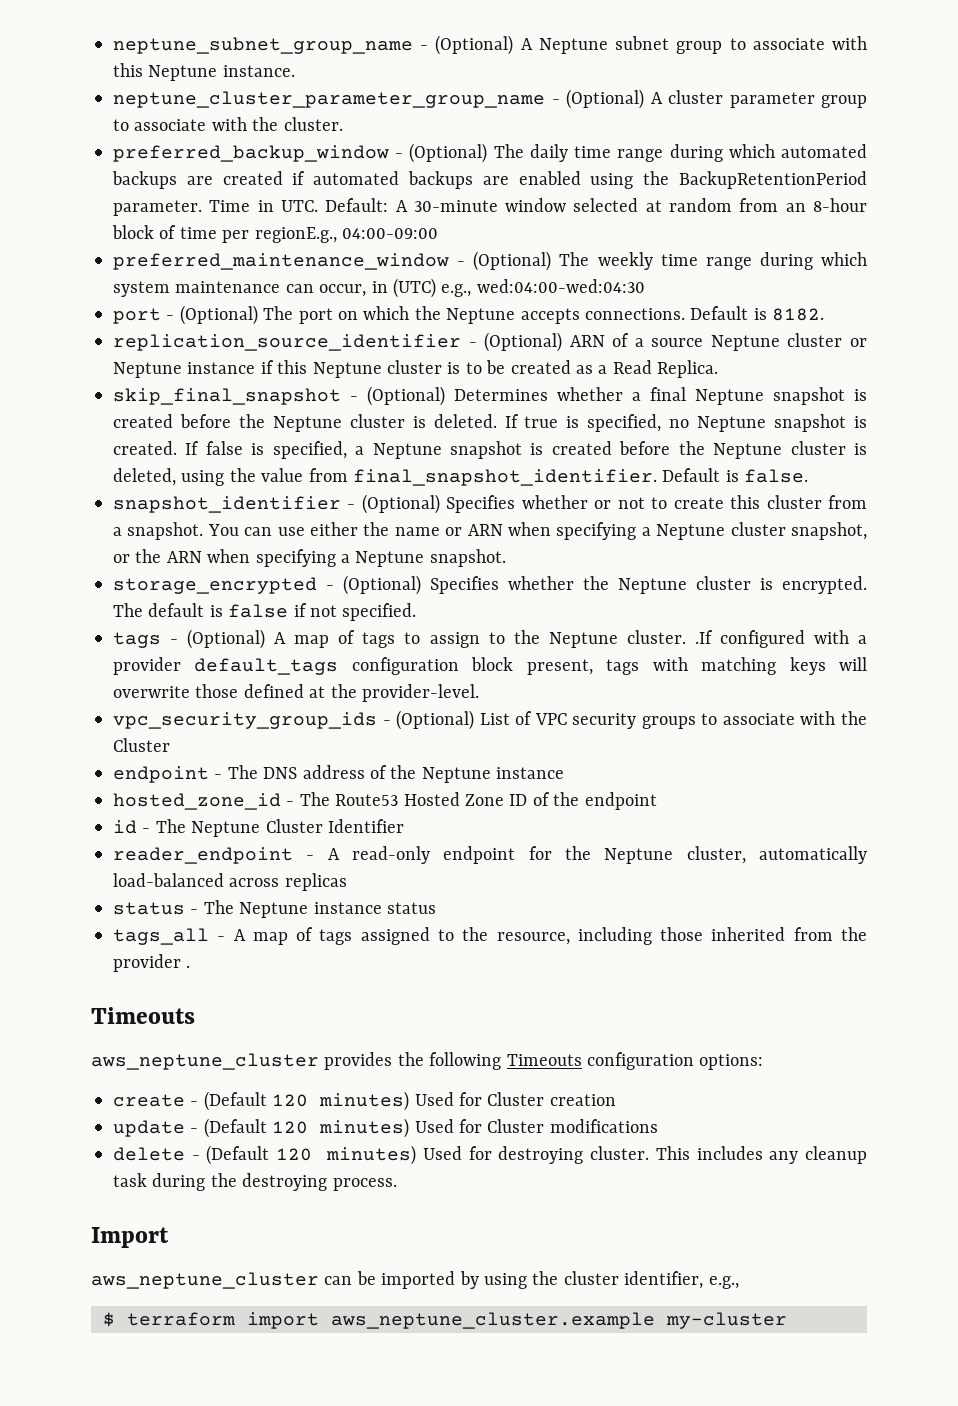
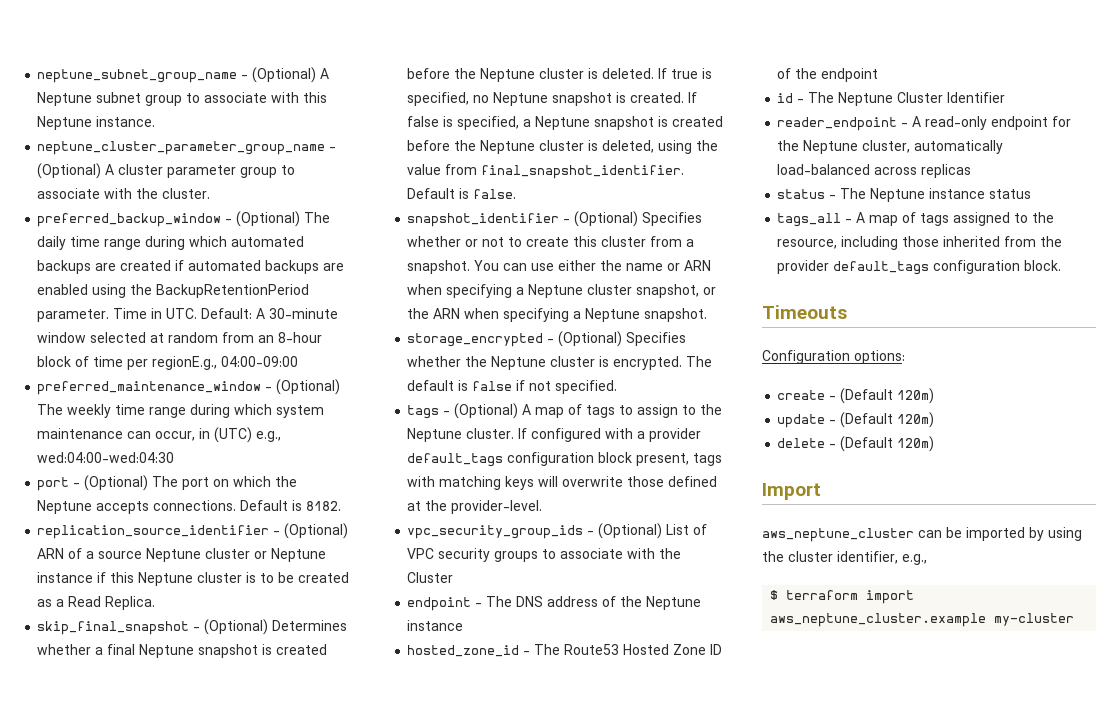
[694,630,713,644] .If -> [518,428,528,439] If
[186,965,191,968] [91,1007,195,1024] [91,1052,764,1070] [113,1091,616,1111] [113,1118,658,1138] [113,1145,867,1165] [113,1173,397,1191] . // Timeouts // aws_neptune_cluster provides the following Timeouts configuration options: // create - (Default 120 minutes) Used for Cluster creation // update - (Default 120 minutes) Used for Cluster modifications // delete - (Default 120 minutes) Used for destroying cluster. This includes any cleanup task during the destroying process. -> [833,260,1062,275] [762,305,847,319] [762,350,905,364] [777,388,935,404] [777,412,935,428] [777,436,935,452] default_tags configuration block. // Timeouts // Configuration options: // create - (Default 120m) // update - (Default 120m) // delete - (Default 120m)

